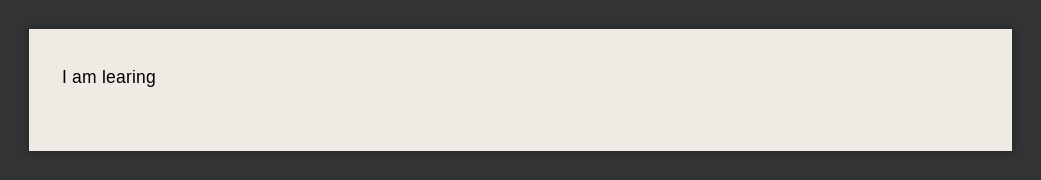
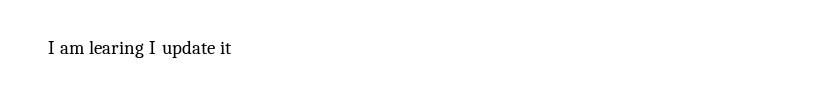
(156, 78) none -> [149,40,232,58] I update it

